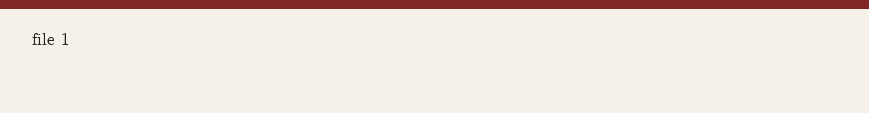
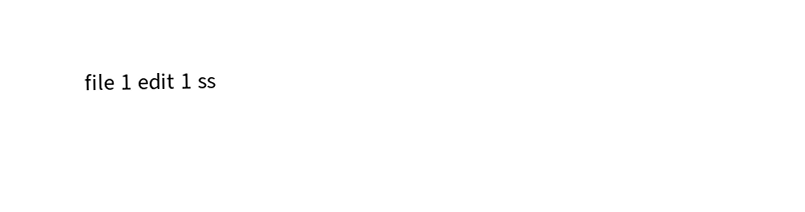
(70, 39) none -> [137,72,217,91] edit 1 ss

